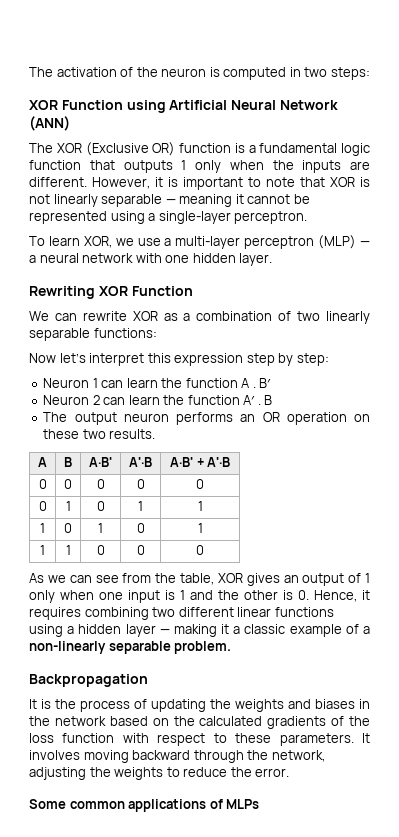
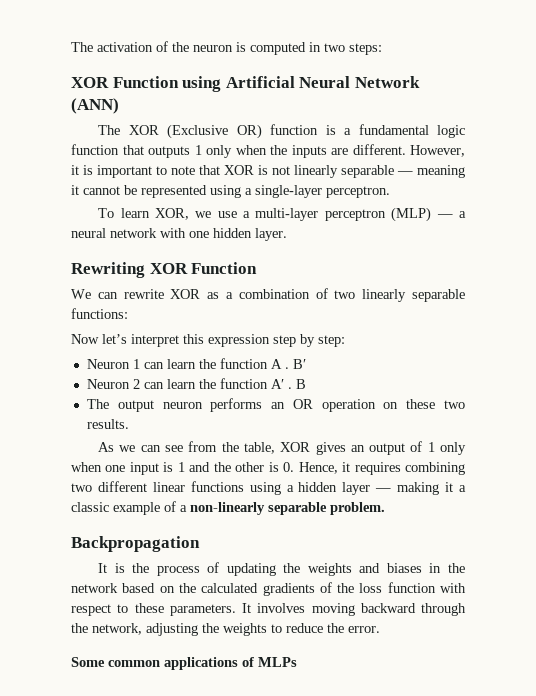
[38,457,47,467] [64,457,72,467] [89,457,112,467] [129,457,152,467] [169,457,231,467] [38,479,47,489] [64,479,72,489] [96,479,105,489] [136,479,145,489] [196,479,204,489] [38,501,47,511] [65,501,71,511] [96,501,105,511] [138,501,143,511] [197,501,203,511] [40,523,45,533] [64,523,72,533] [98,523,103,533] [136,523,145,533] [197,523,203,533] [40,545,45,555] [65,545,71,555] [96,545,105,555] [136,545,145,555] [196,545,204,555] // A | B | A·B' | A'·B | A·B' + A'·B // 0 | 0 | 0 | 0 | 0 // 0 | 1 | 0 | 1 | 1 // 1 | 0 | 1 | 0 | 1 // 1 | 1 | 0 | 0 | 0 -> (129, 424) none

